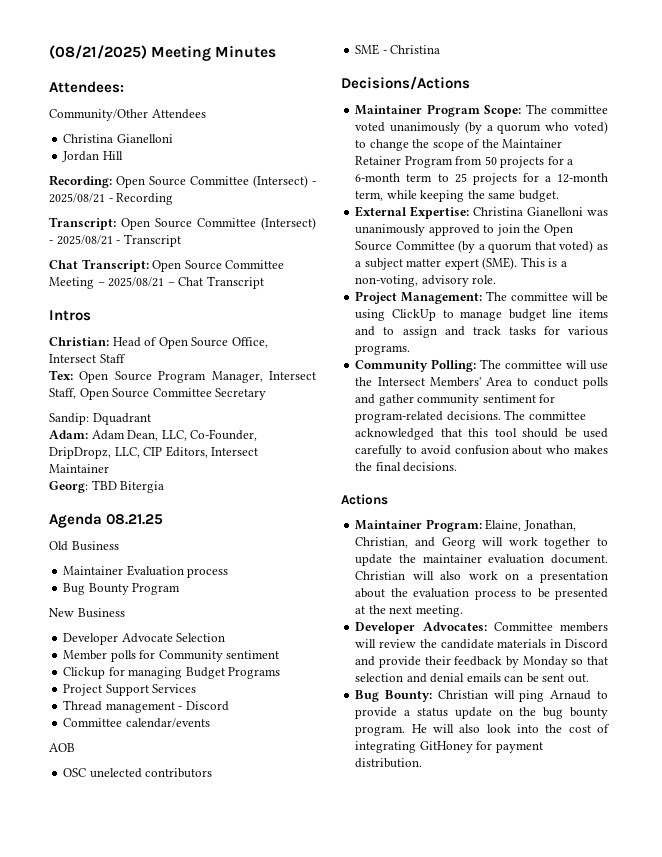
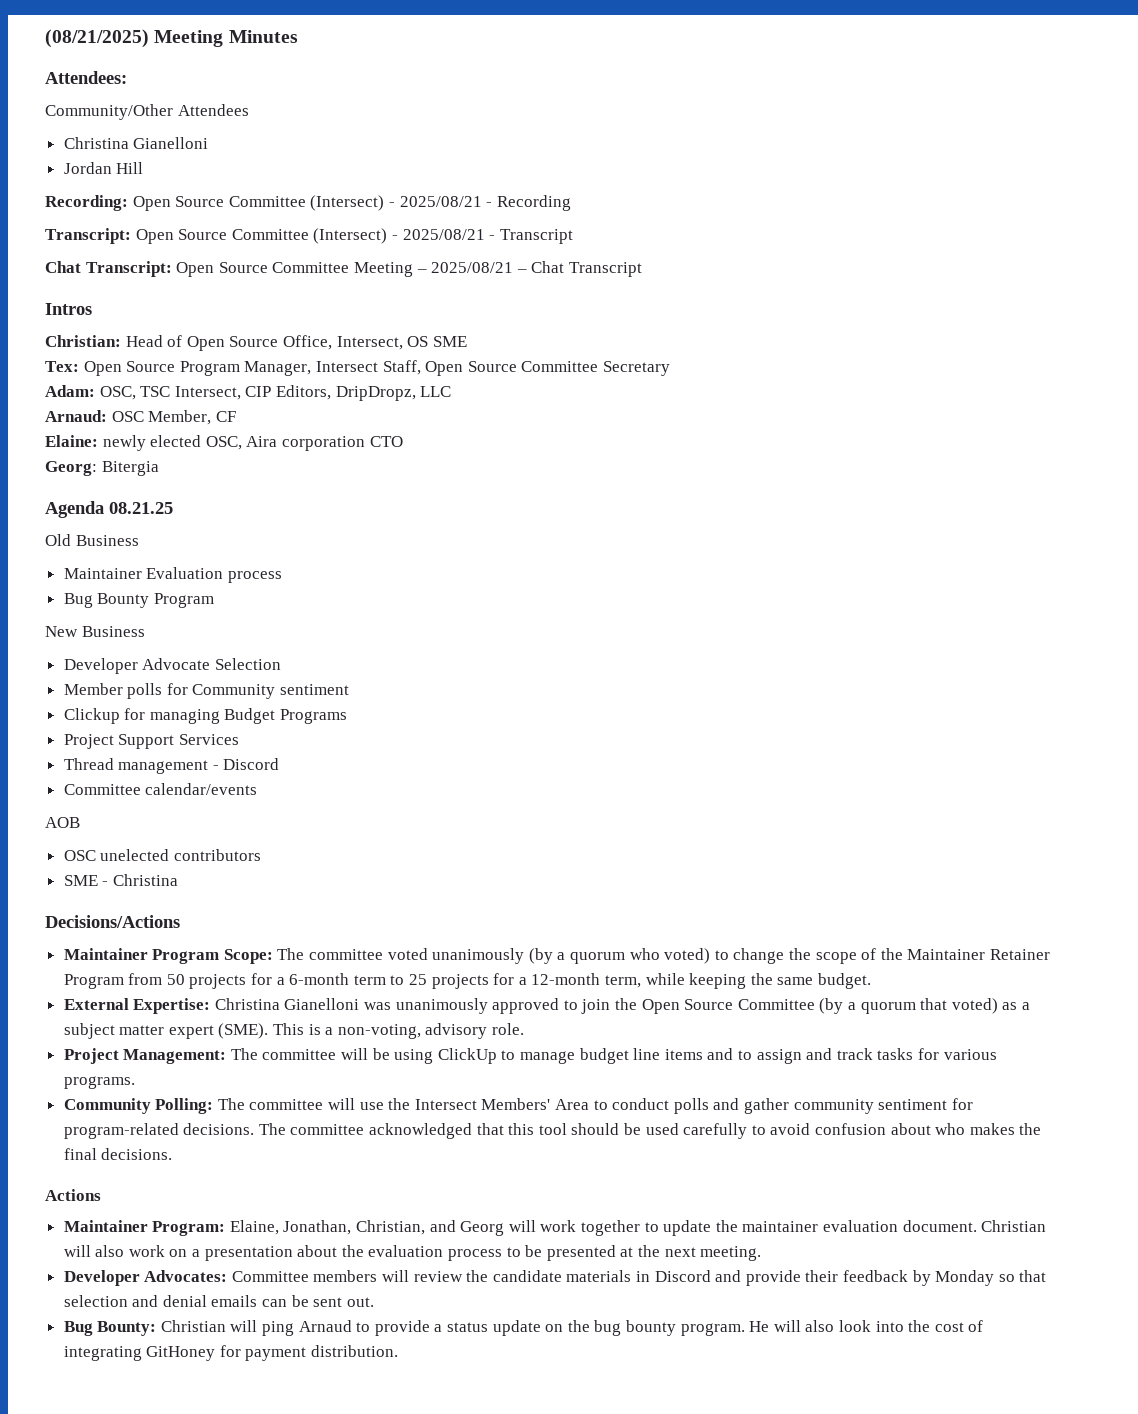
[49,354,126,363] Intersect Staff -> [336,336,467,350] Intersect, OS SME
[49,413,151,425] // Sandip: Dquadrant -> (670, 368) none
[91,429,258,441] [49,446,259,459] [49,464,109,473] Adam Dean, LLC, Co-Founder, DripDropz, LLC, CIP Editors, Intersect Maintainer -> [99,385,452,401] [45,410,236,425] [45,435,403,451] OSC, TSC Intersect, CIP Editors, DripDropz, LLC // Arnaud: OSC Member, CF // Elaine: newly elected OSC, Aira corporation CTO
[91,480,117,490] TBD -> (97, 468) none

